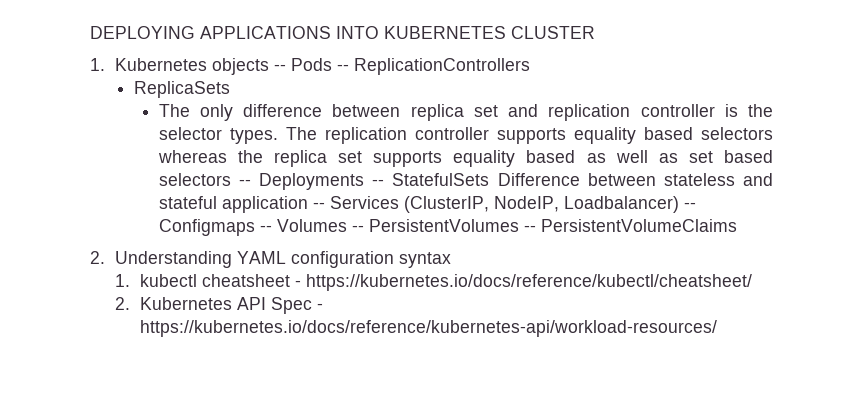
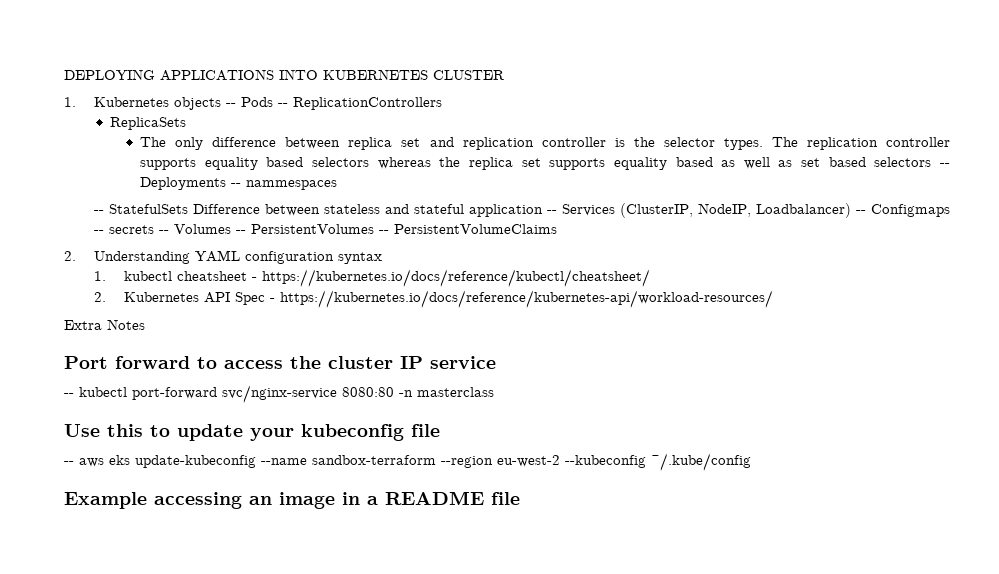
(385, 182) none -> [246,180,338,190] [93,210,104,214] nammespaces // --
(272, 228) none -> [108,225,169,234] secrets --
(717, 328) none -> [64,319,145,330] [64,356,496,369] [64,385,494,403] [64,424,440,441] [64,453,751,471] [64,491,520,509] // Extra Notes // Port forward to access the cluster IP service // -- kubectl port-forward svc/nginx-service 8080:80 -n masterclass // Use this to update your kubeconfig file // -- aws eks update-kubeconfig --name sandbox-terraform --region eu-west-2 --kubeconfig ~/.kube/config // Example accessing an image in a README file

